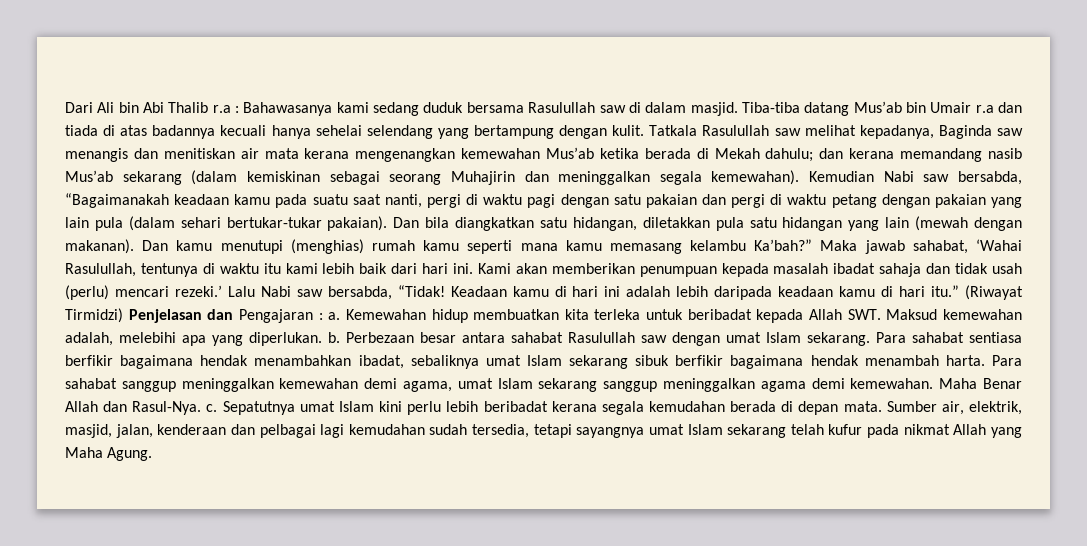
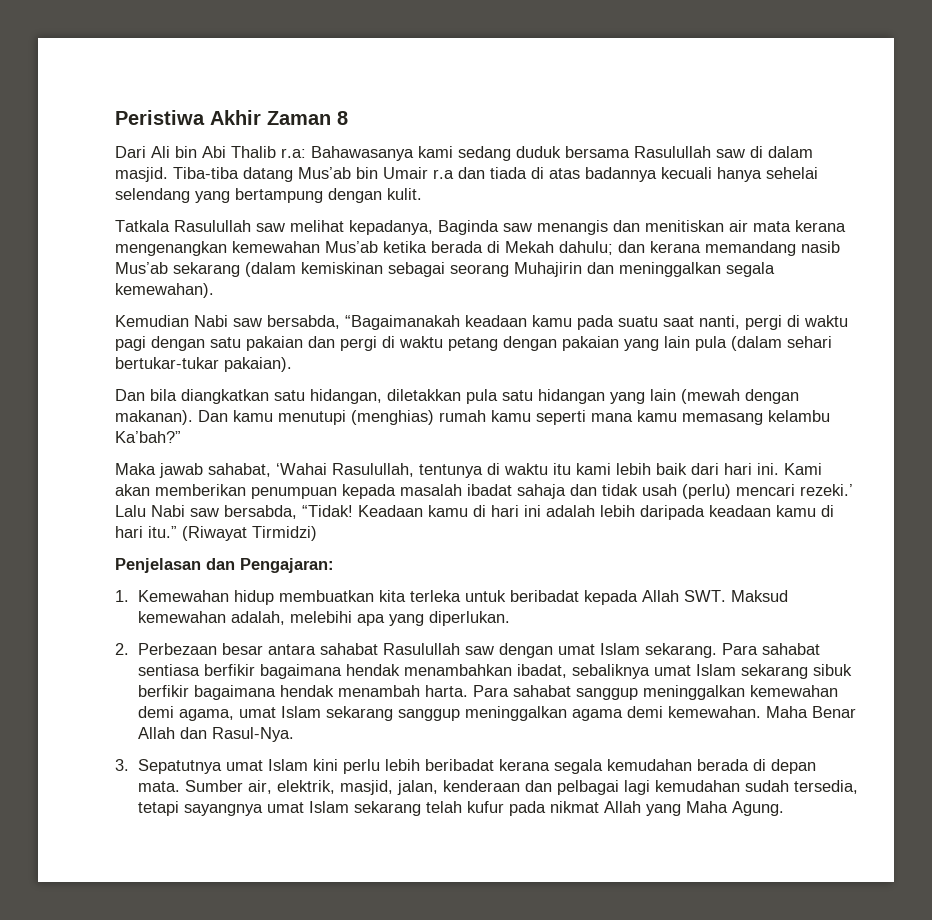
(65, 107) none -> [115,110,348,125] Peristiwa Akhir Zaman 8 //
[212,105,240,113] r.a : -> [281,148,306,158] r.a:
(645, 130) none -> (422, 194) //
(800, 177) none -> (214, 290) //
(388, 223) none -> (292, 364) //
(813, 245) none -> (181, 437) //
(123, 315) none -> (317, 533) //
[238,309,341,323] Pengajaran : a. -> [240,558,334,573] [115,590,129,602] Pengajaran: // 1.
[328,332,340,343] b. -> [115,643,129,655] // 2.
[206,404,218,412] c. -> [115,759,129,771] // 3.

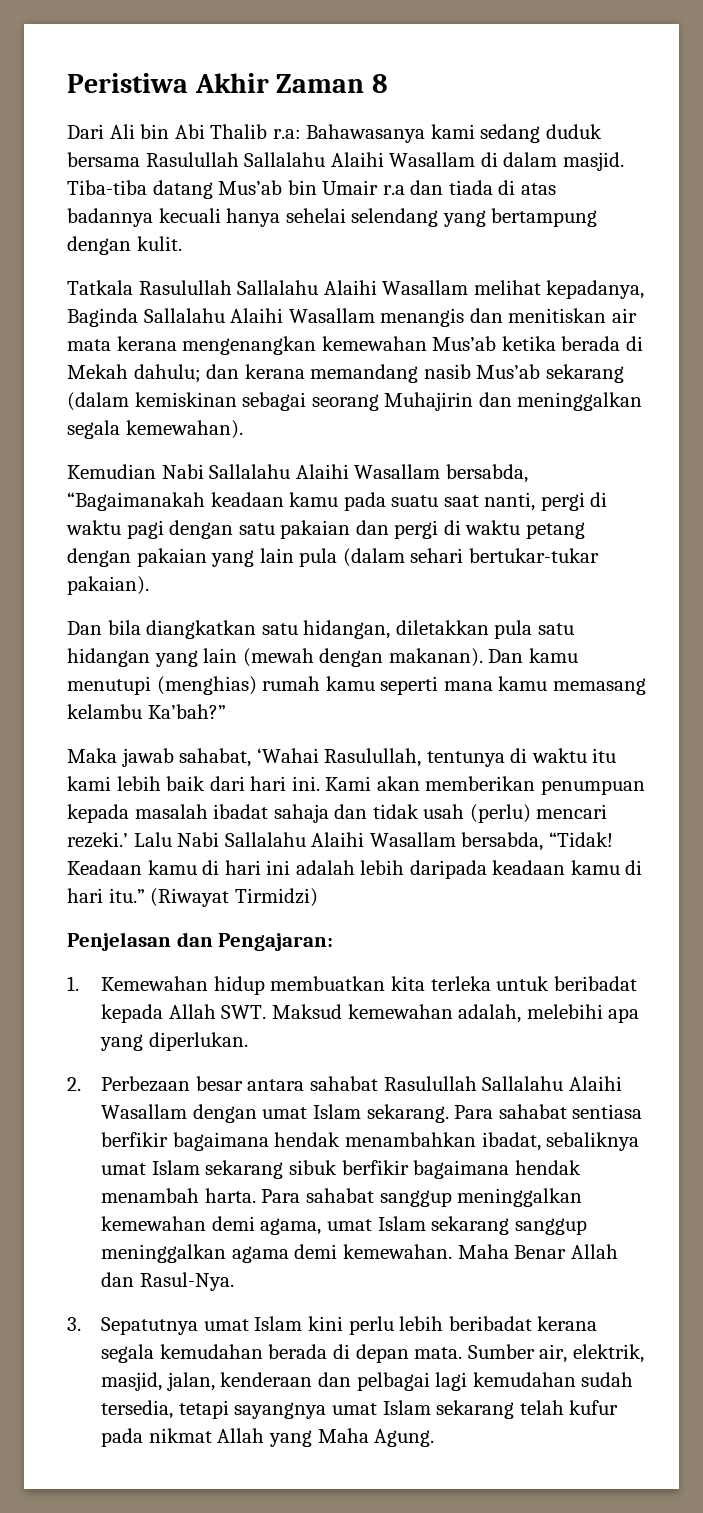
[716,149,745,158] saw -> [244,152,476,167] Sallalahu Alaihi Wasallam
[256,220,532,235] saw melihat kepadanya, Baginda saw -> [237,280,645,299] [67,308,375,327] Sallalahu Alaihi Wasallam melihat kepadanya, Baginda Sallalahu Alaihi Wasallam
[233,318,262,327] saw -> [209,464,441,479] Sallalahu Alaihi Wasallam
[190,508,219,517] saw -> [224,832,456,847] Sallalahu Alaihi Wasallam
[464,646,494,655] saw -> [482,1076,622,1091] [101,1104,188,1119] Sallalahu Alaihi Wasallam

